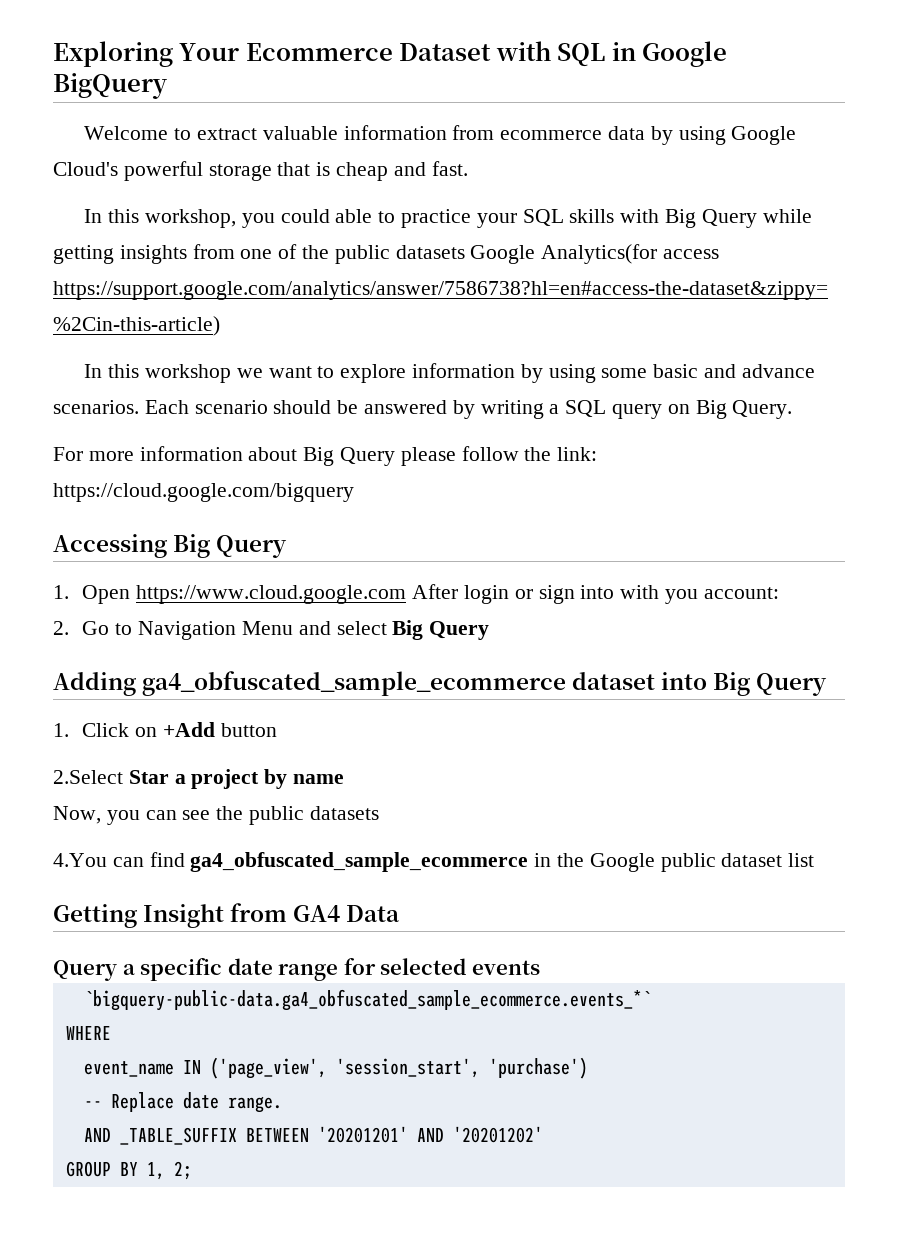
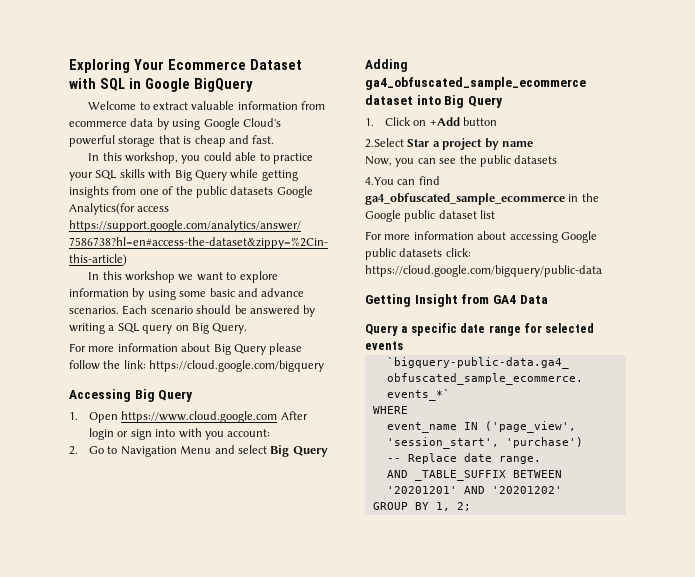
(815, 860) none -> [365,231,597,243] [365,248,471,260] [365,265,602,277] // For more information about accessing Google public datasets click: https://cloud.google.com/bigquery/public-data

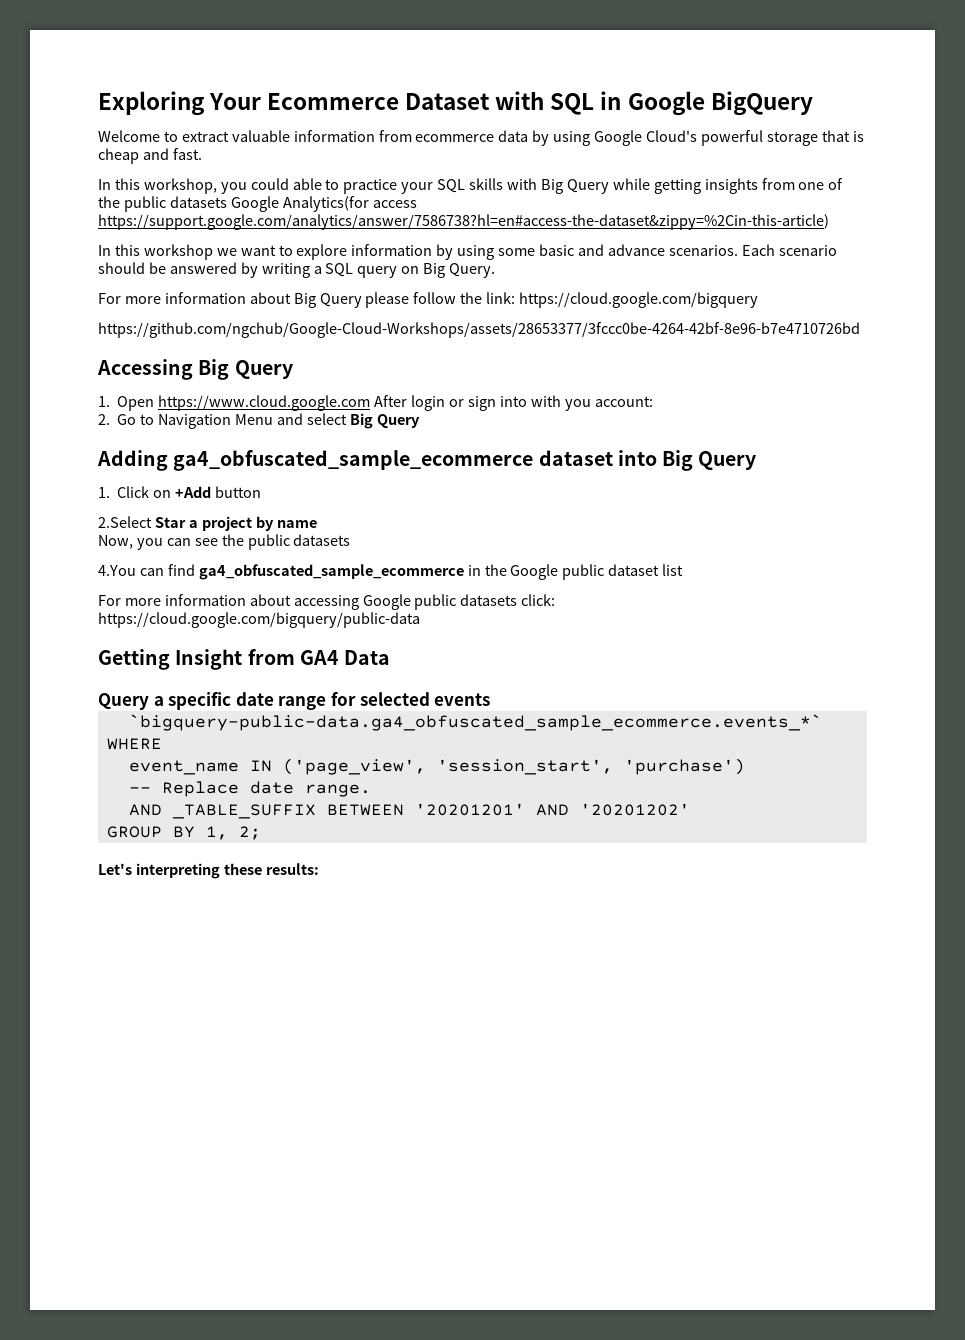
(325, 366) none -> [98,322,860,338] // https://github.com/ngchub/Google-Cloud-Workshops/assets/28653377/3fccc0be-4264-42bf-8e96-b7e4710726bd
(471, 506) none -> [98,863,319,879] // Let's interpreting these results:

